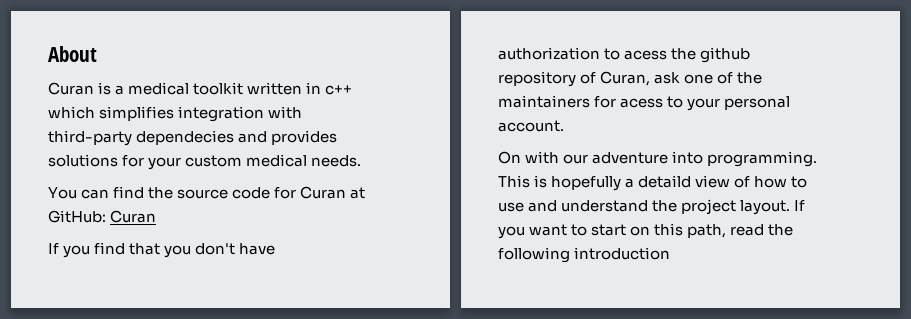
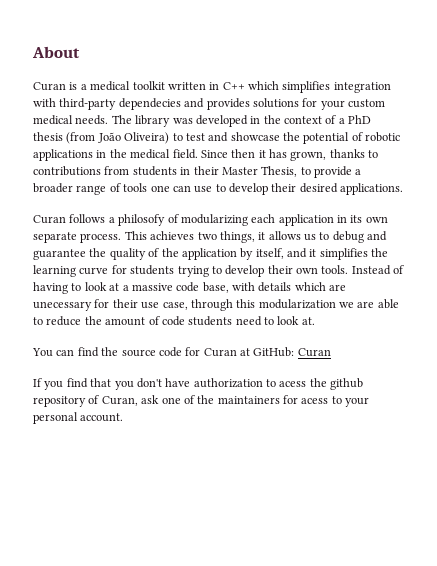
[325,85,353,95] c++ -> [222,82,245,90] C++
(362, 161) none -> [111,115,372,127] [33,132,401,144] [33,149,379,161] [33,166,362,178] [33,183,404,195] [33,214,388,226] [33,231,388,243] [33,248,389,260] [33,265,405,277] [33,282,347,294] [33,299,399,311] [33,316,315,326] The library was developed in the context of a PhD thesis (from João Oliveira) to test and showcase the potential of robotic applications in the medical field. Since then it has grown, thanks to contributions from students in their Master Thesis, to provide a broader range of tools one can use to develop their desired applications. // Curan follows a philosofy of modularizing each application in its own separate process. This achieves two things, it allows us to debug and guarantee the quality of the application by itself, and it simplifies the learning curve for students trying to develop their own tools. Instead of having to look at a massive code base, with details which are unecessary for their use case, through this modularization we are able to reduce the amount of code students need to look at.
[498,151,818,167] [498,175,808,191] [498,199,806,215] [498,223,794,239] [498,247,671,263] // On with our adventure into programming. This is hopefully a detaild view of how to use and understand the project layout. If you want to start on this path, read the following introduction -> (124, 417) none

